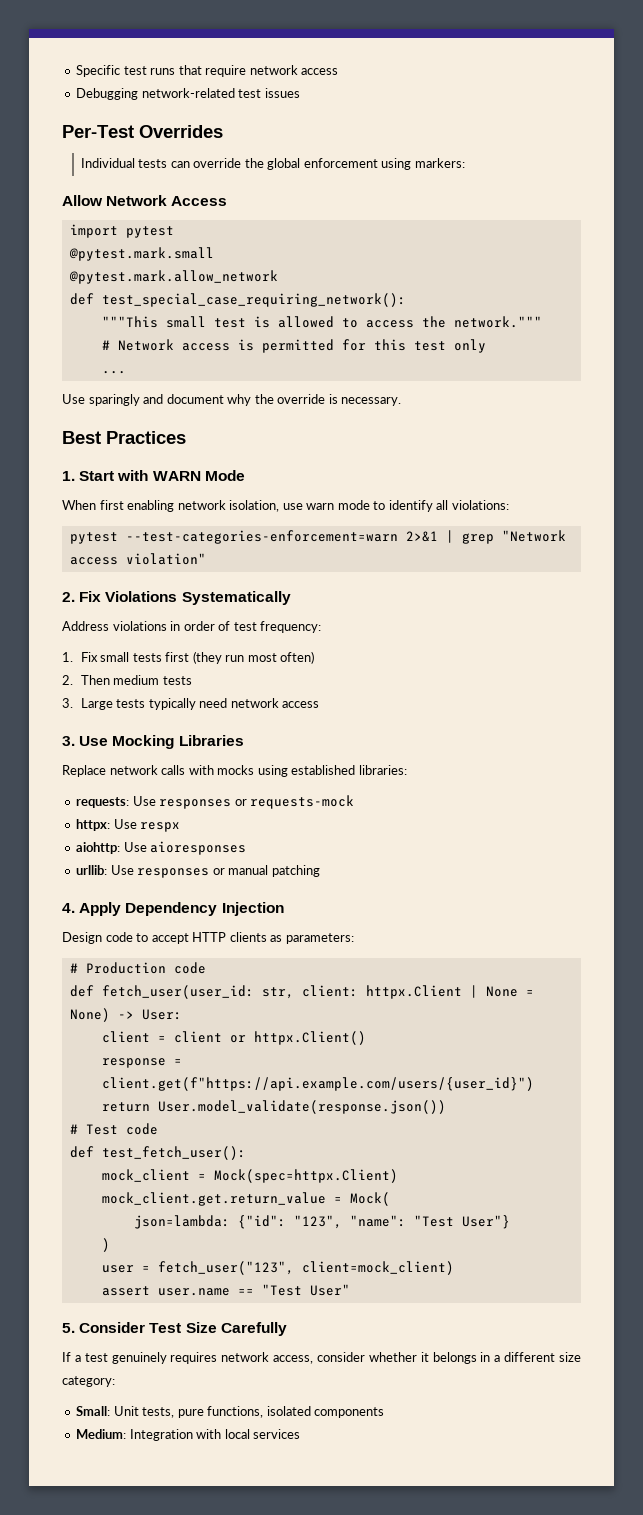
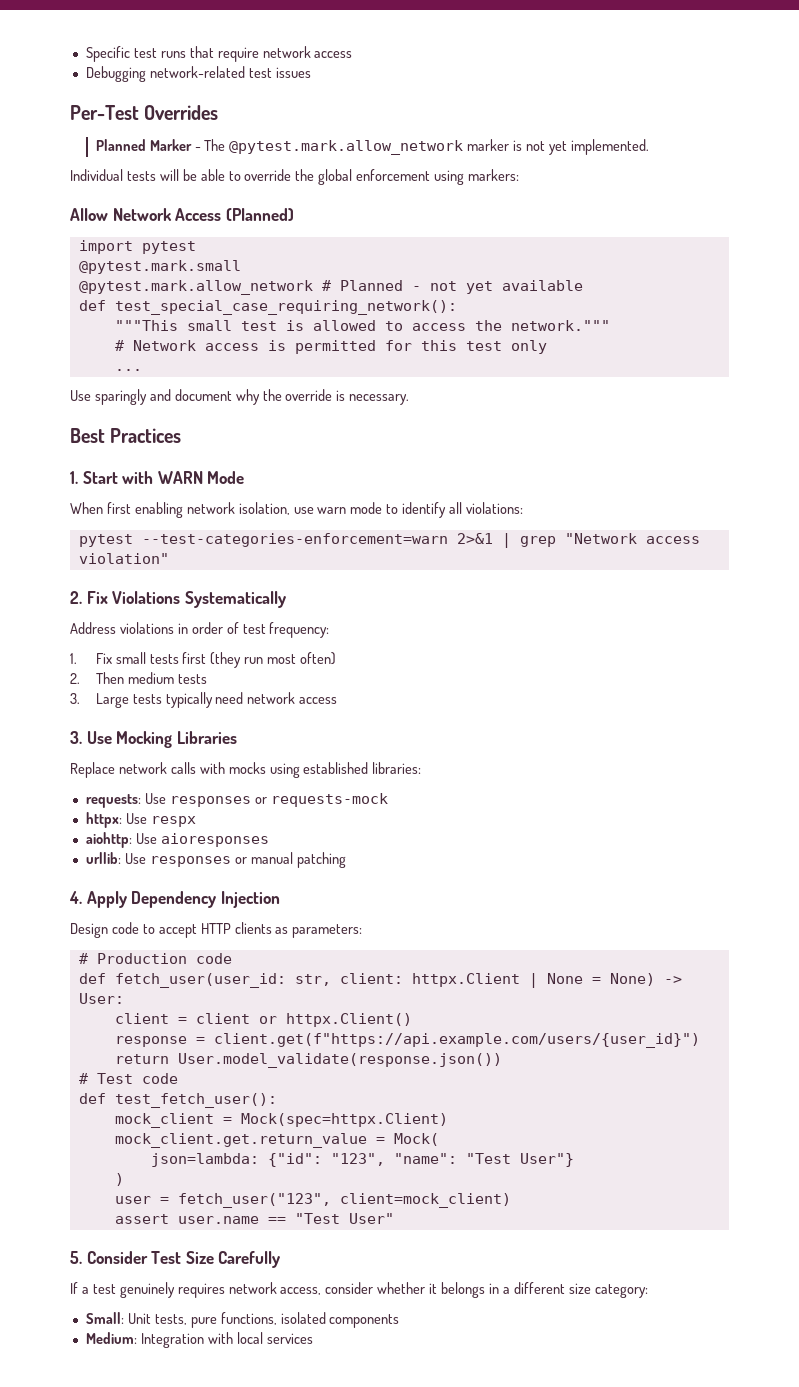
[80,158,190,168] Individual tests can -> [95,139,649,155] [70,169,241,181] Planned Marker - The @pytest.mark.allow_network marker is not yet implemented. // Individual tests will be able to
(228, 201) none -> [225,208,294,221] (Planned)
(278, 277) none -> [321,280,583,294] # Planned - not yet available

